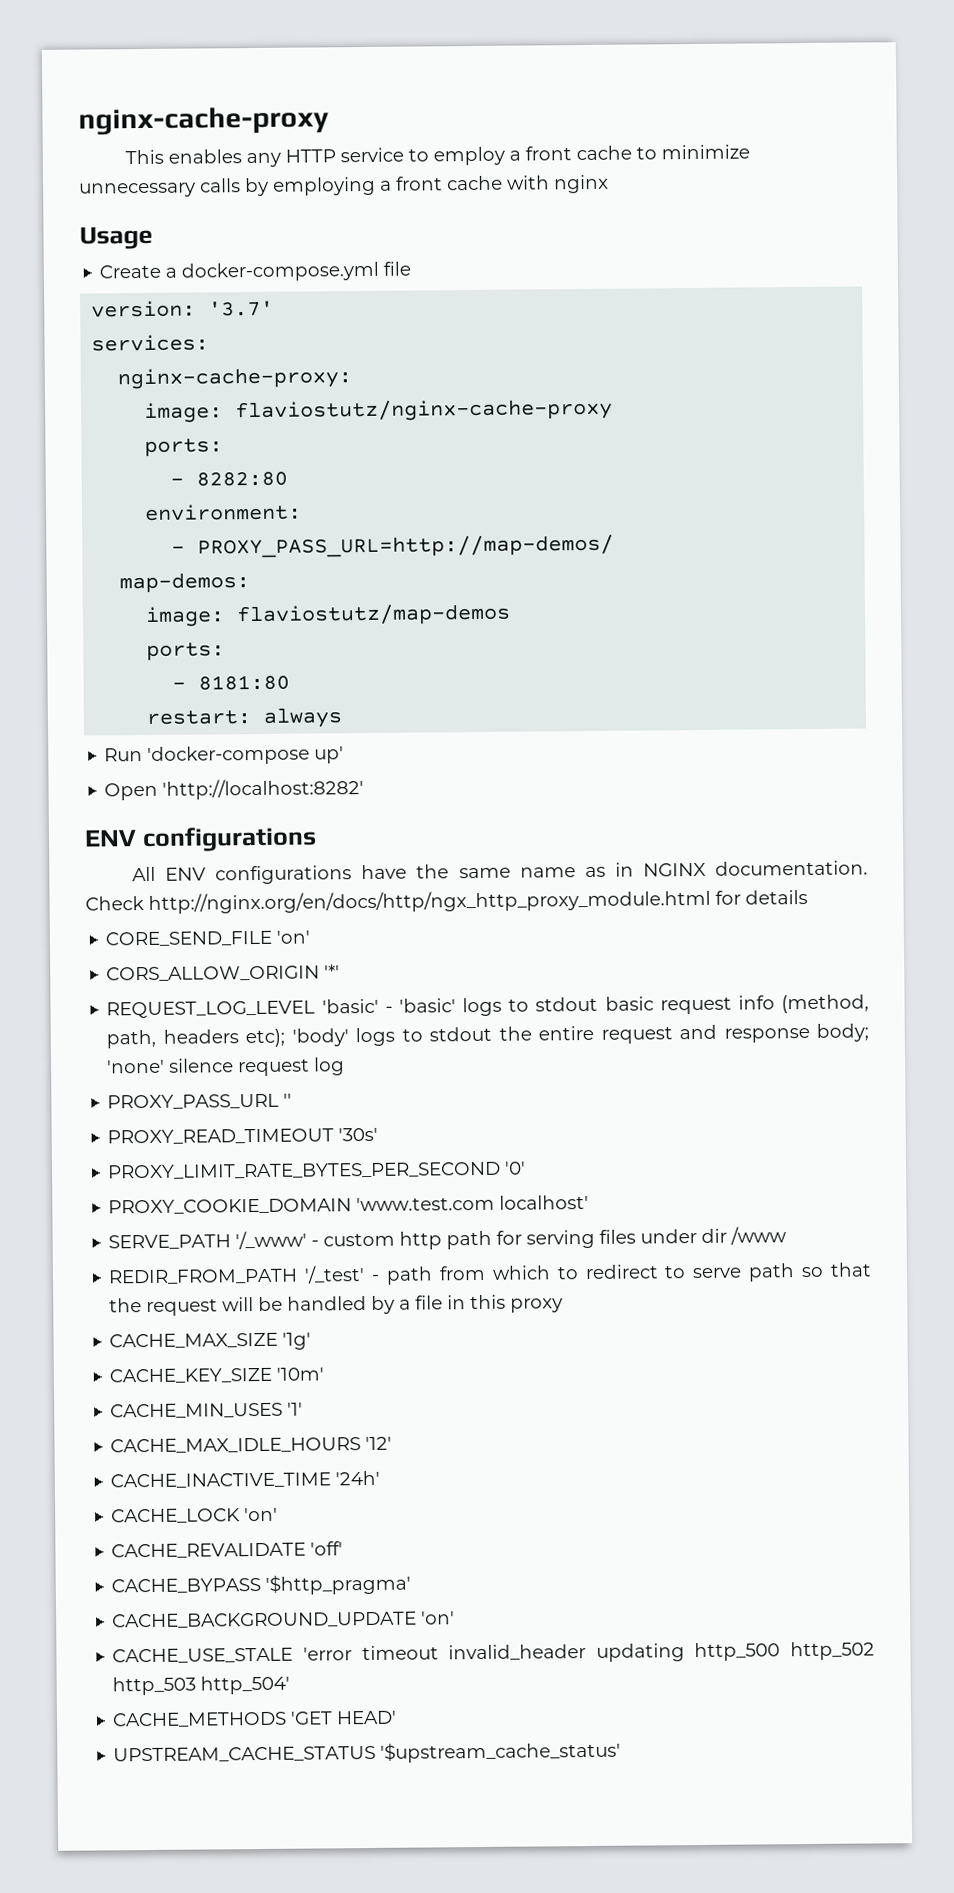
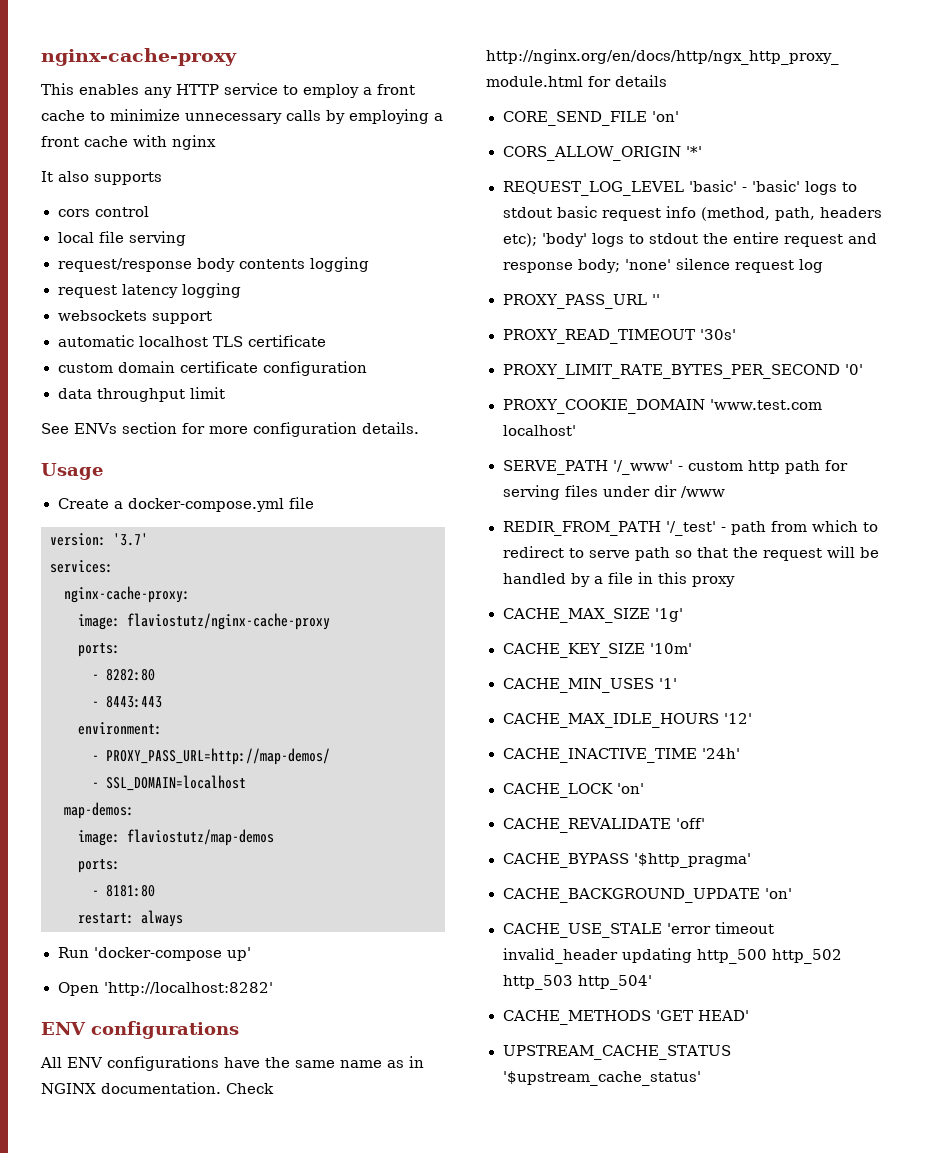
(609, 184) none -> [41,171,162,185] [57,206,149,217] [57,231,186,246] [57,257,369,272] [57,283,241,298] [57,310,212,324] [57,335,326,347] [57,361,367,376] [57,387,225,402] [41,422,419,437] // It also supports // cors control // local file serving // request/response body contents logging // request latency logging // websockets support // automatic localhost TLS certificate // custom domain certificate configuration // data throughput limit // See ENVs section for more configuration details.
(289, 479) none -> [92,696,162,708] // - 8443:443
(615, 546) none -> [92,775,246,791] // - SSL_DOMAIN=localhost

